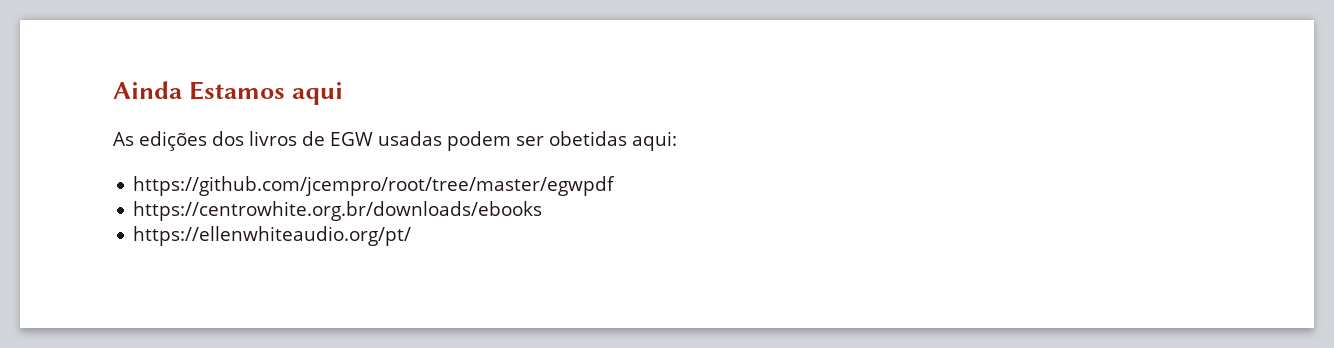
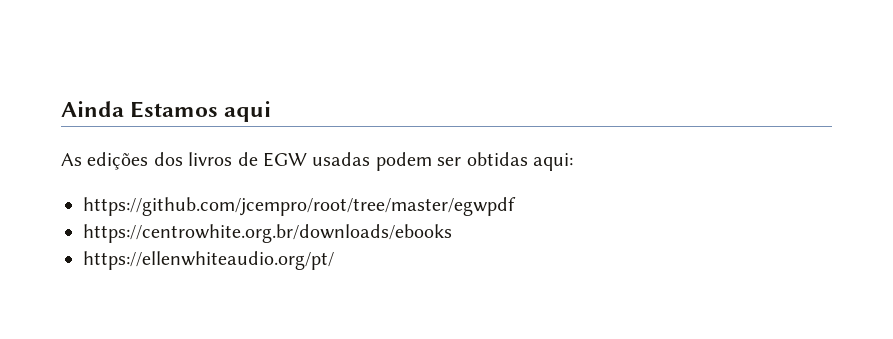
[549,131,627,146] obetidas -> [466,152,528,166] obtidas

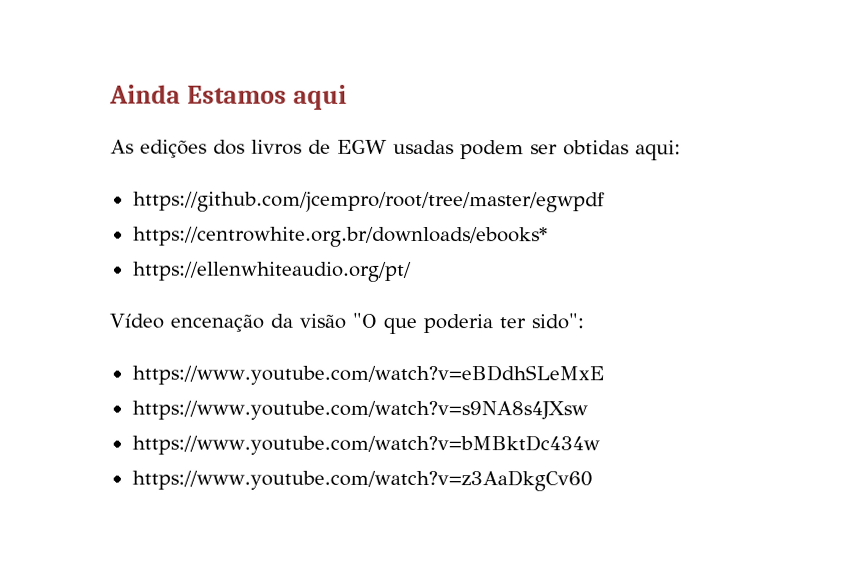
[83,224,452,243] https://centrowhite.org.br/downloads/ebooks -> [132,226,548,248] https://centrowhite.org.br/downloads/ebooks*
(334, 260) none -> [109,312,584,334] [131,364,604,386] [131,400,588,421] [131,434,600,456] [131,469,593,492] // Vídeo encenação da visão "O que poderia ter sido": // https://www.youtube.com/watch?v=eBDdhSLeMxE // https://www.youtube.com/watch?v=s9NA8s4JXsw // https://www.youtube.com/watch?v=bMBktDc434w // https://www.youtube.com/watch?v=z3AaDkgCv60

